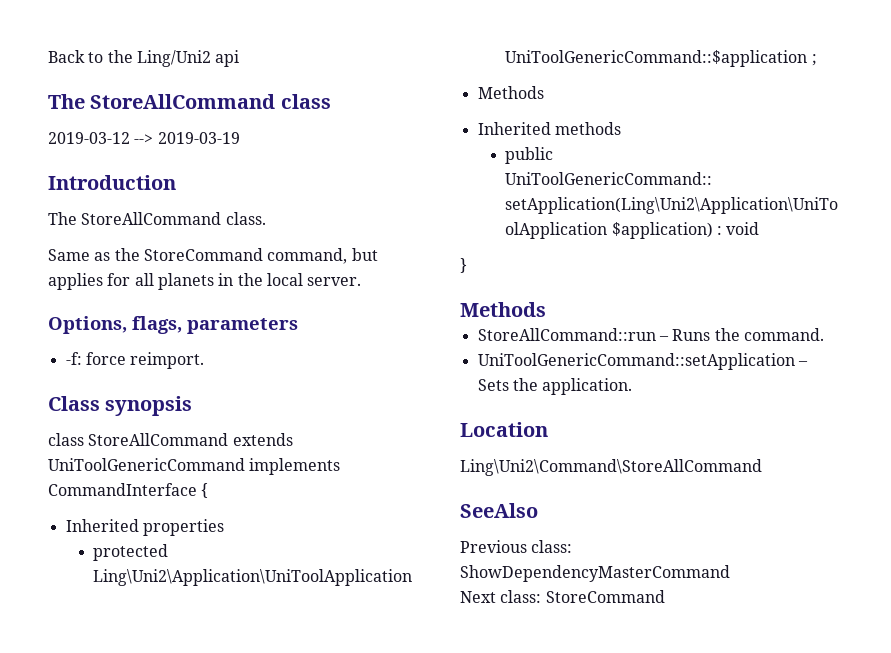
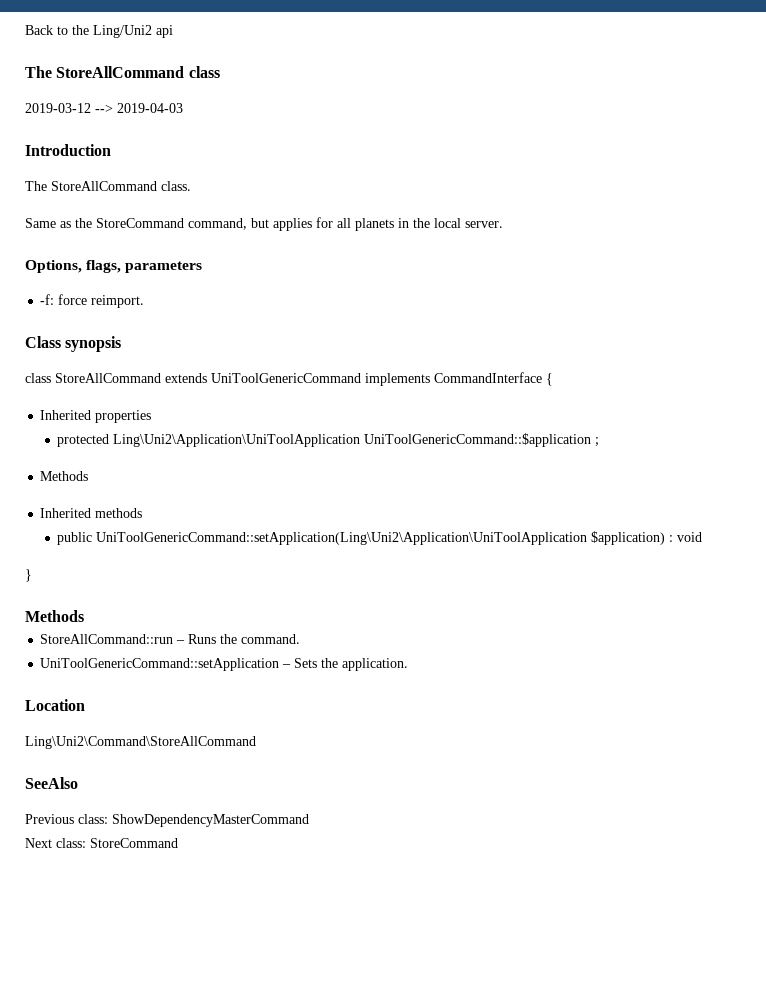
[157,132,240,144] 2019-03-19 -> [117,103,183,113] 2019-04-03

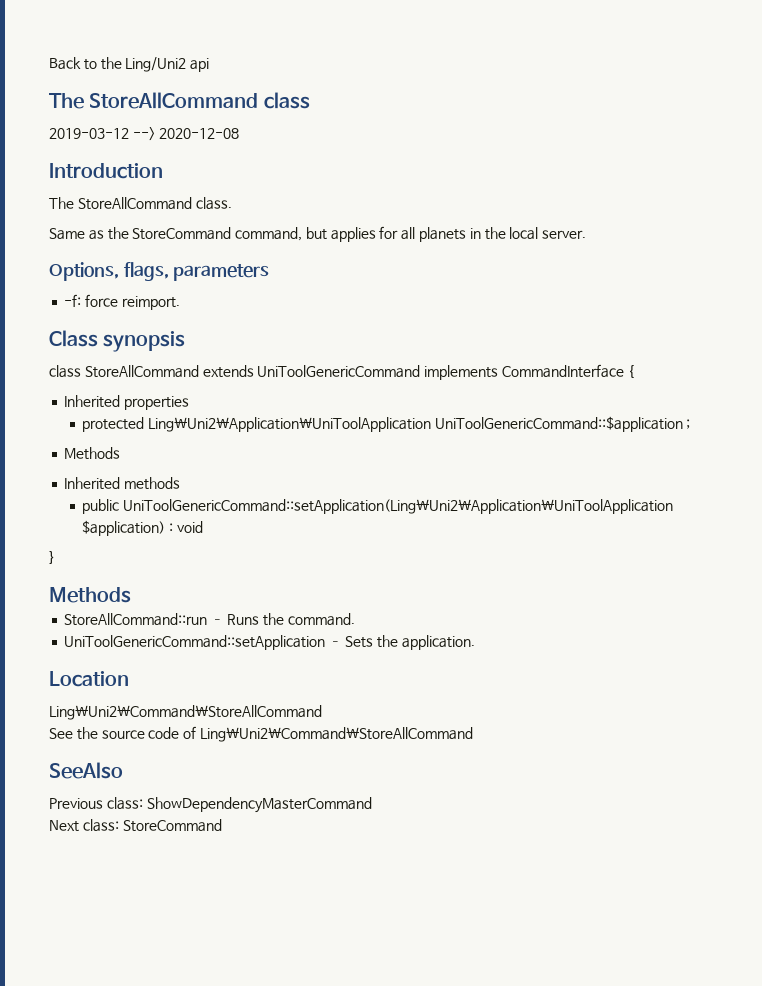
[117,103,183,113] 2019-04-03 -> [158,128,239,139] 2020-12-08
(256, 742) none -> [49,726,473,742] // See the source code of Ling\Uni2\Command\StoreAllCommand

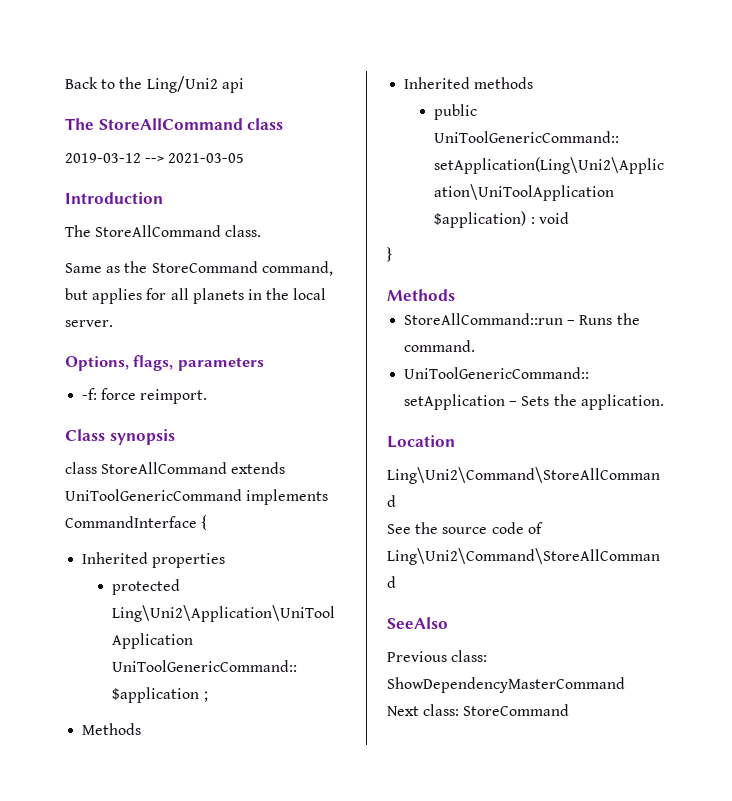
[158,128,239,139] 2020-12-08 -> [168,153,245,163] 2021-03-05

